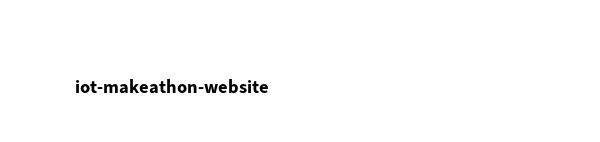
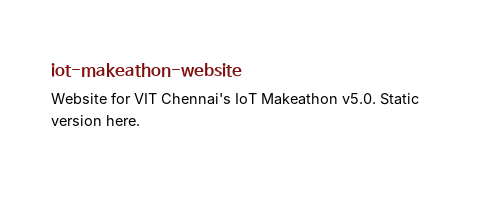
(269, 86) none -> [51,92,419,105] [51,115,140,126] // Website for VIT Chennai's IoT Makeathon v5.0. Static version here.

